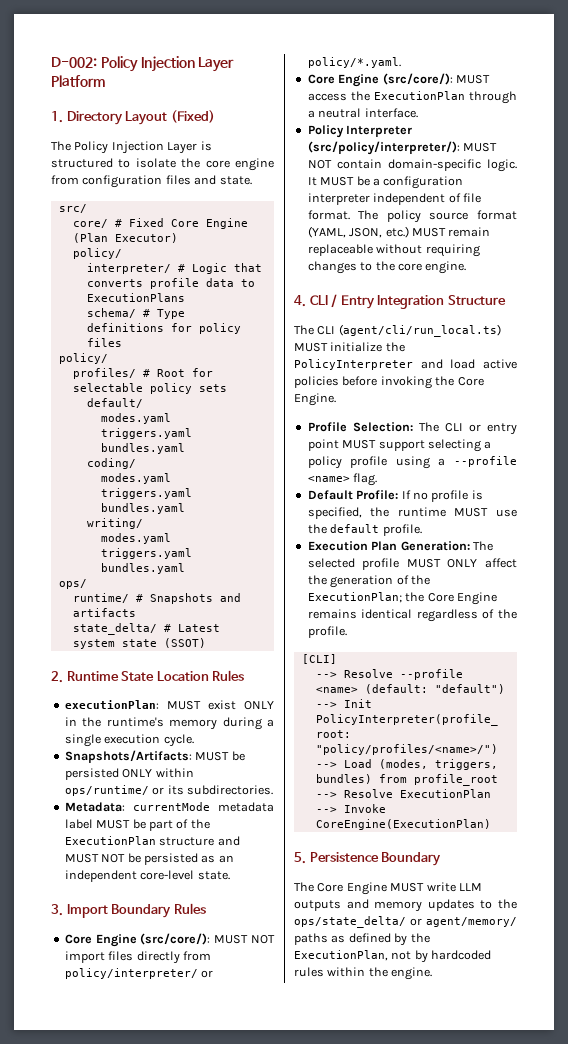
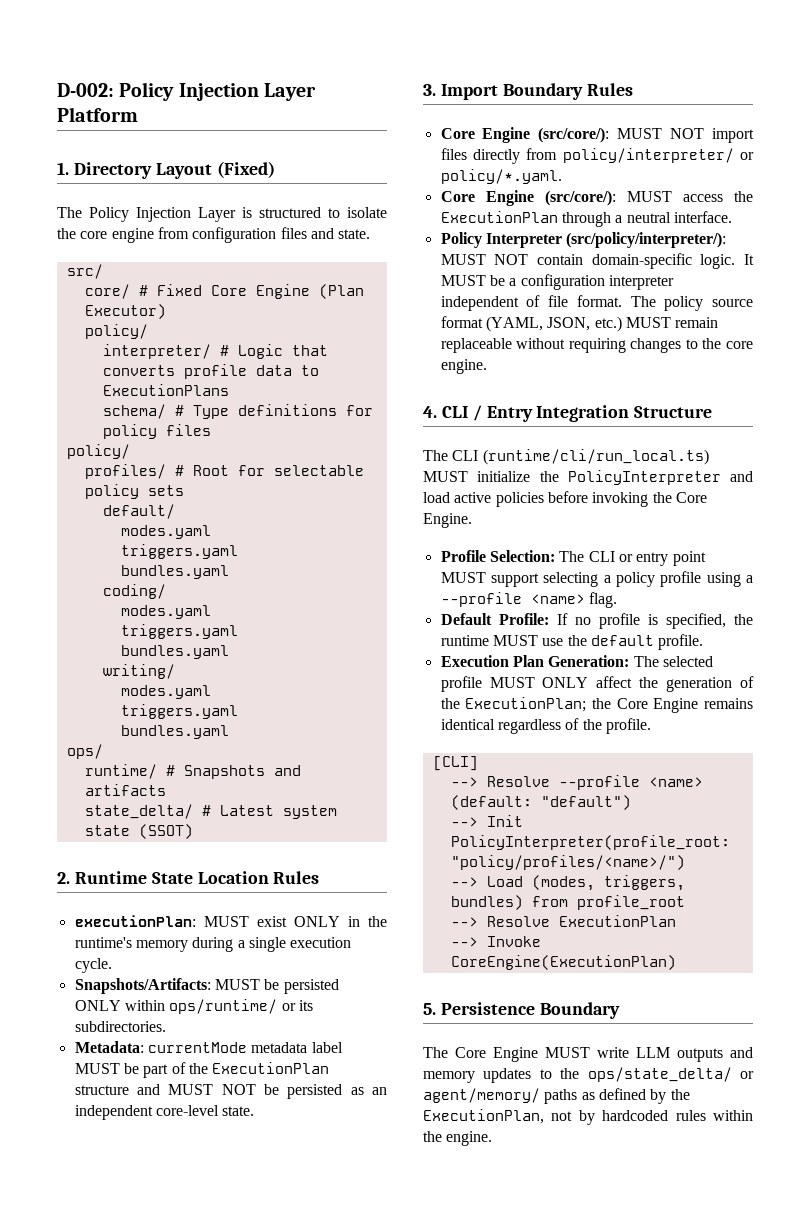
[338,324,501,337] (agent/cli/run_local.ts) -> [482,449,709,465] (runtime/cli/run_local.ts)

